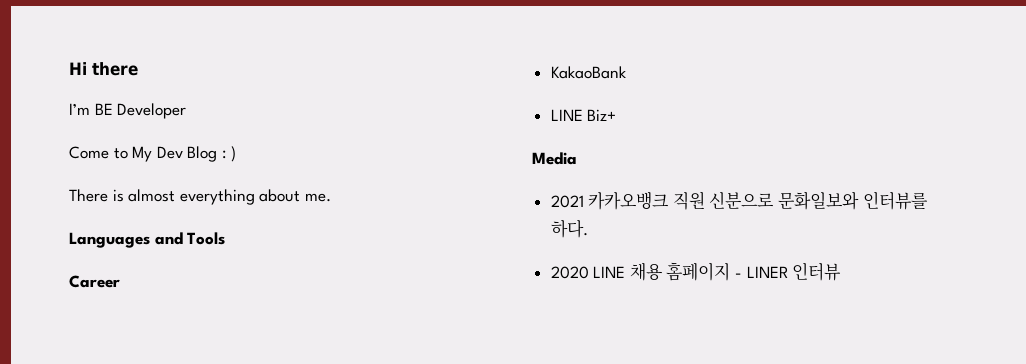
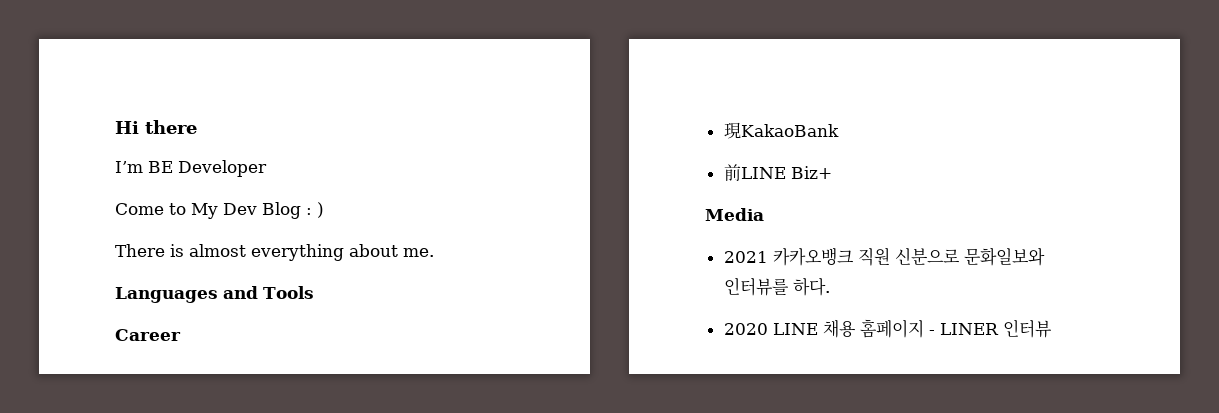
(120, 281) none -> [723,122,741,139] 現
(626, 72) none -> [723,164,741,181] 前

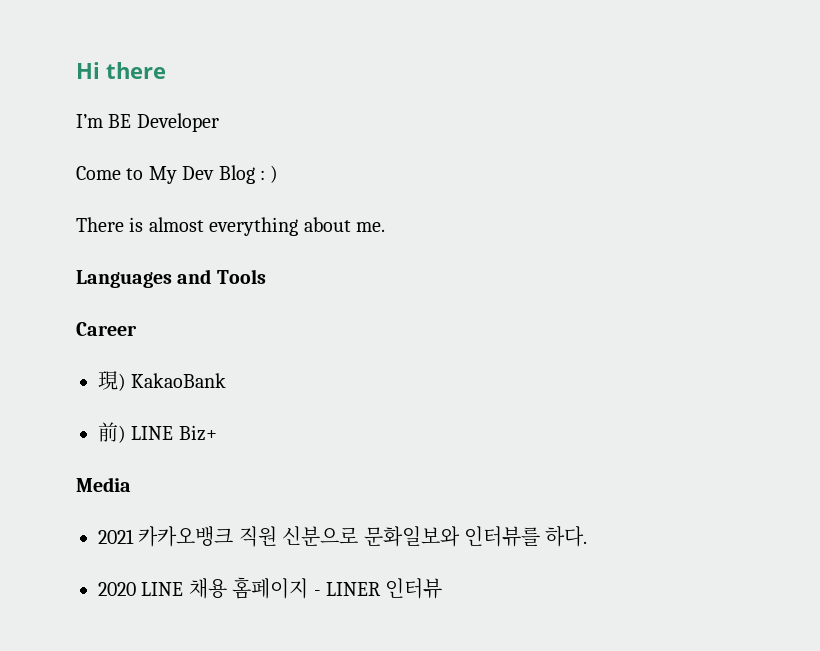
(741, 130) none -> [118,373,126,391] )
(741, 172) none -> [118,425,126,443] )

